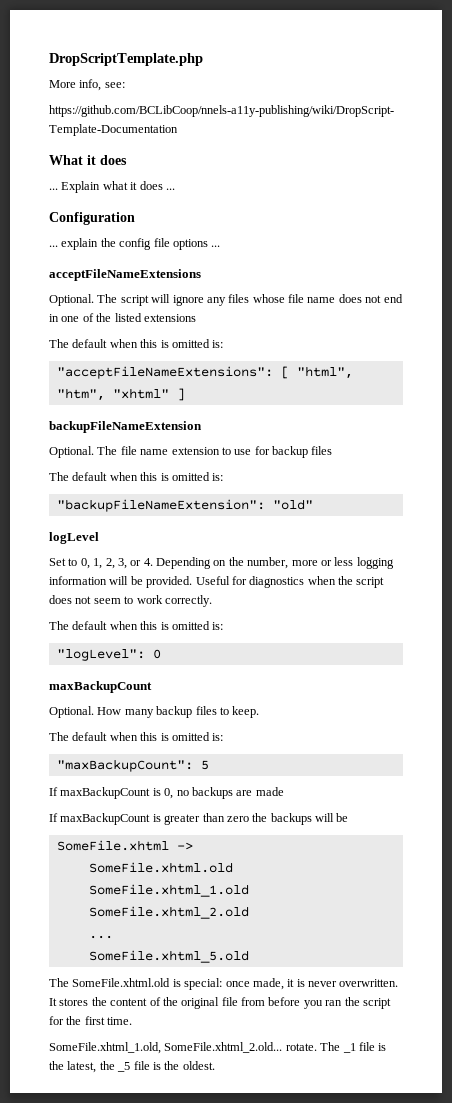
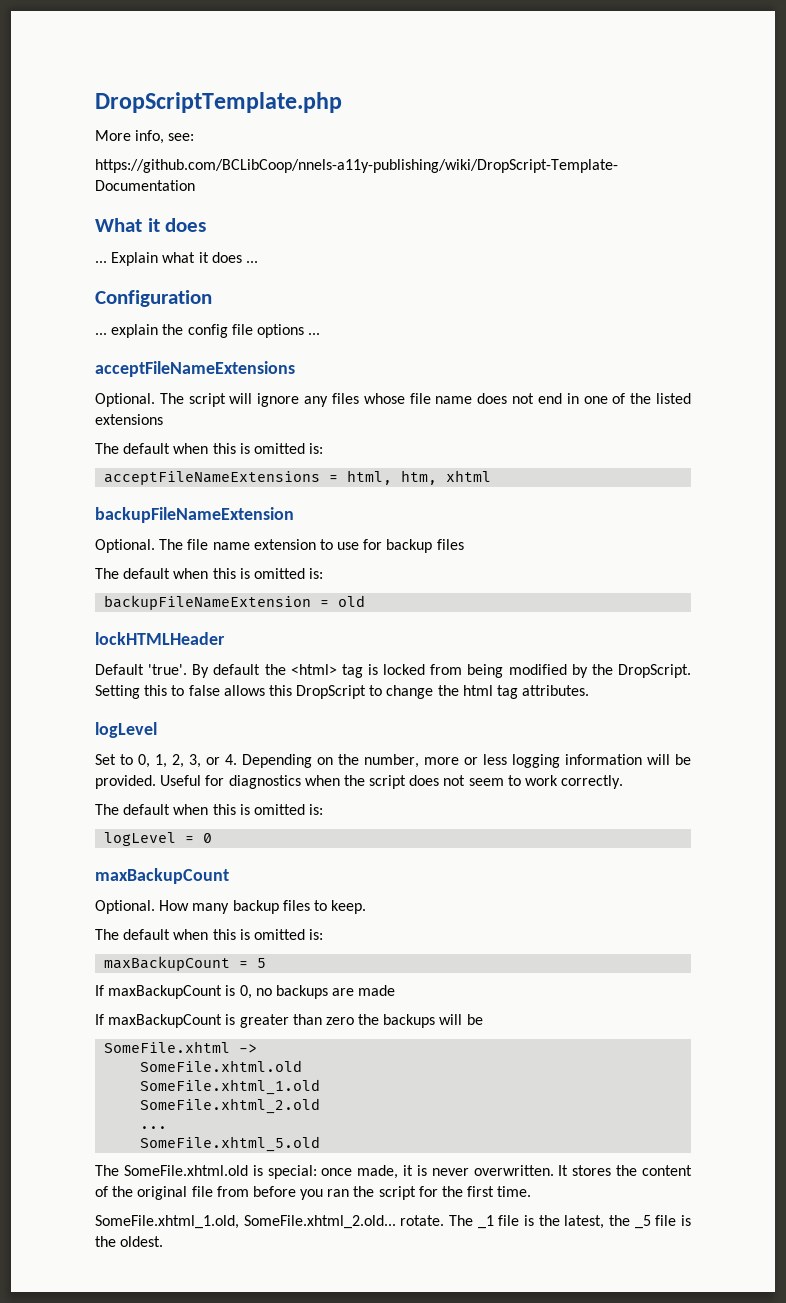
[56,366,353,379] [56,388,185,401] "acceptFileNameExtensions": [ "html", "htm", "xhtml" ] -> [104,470,492,485] acceptFileNameExtensions = html, htm, xhtml
[56,499,313,512] "backupFileNameExtension": "old" -> [104,595,366,610] [95,632,225,645] [95,664,692,678] [95,685,590,699] backupFileNameExtension = old // lockHTMLHeader // Default 'true'. By default the <html> tag is locked from being modified by the DropScript. Setting this to false allows this DropScript to change the html tag attributes.
[56,649,145,661] "logLevel": -> [104,832,195,846] logLevel =
[56,759,193,772] "maxBackupCount": -> [104,956,249,971] maxBackupCount =

